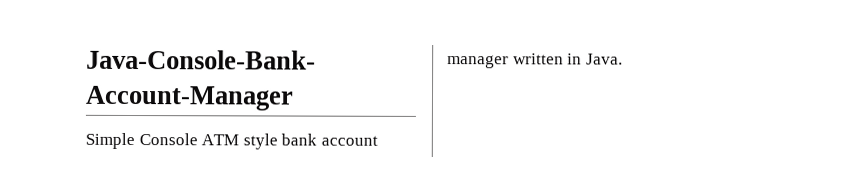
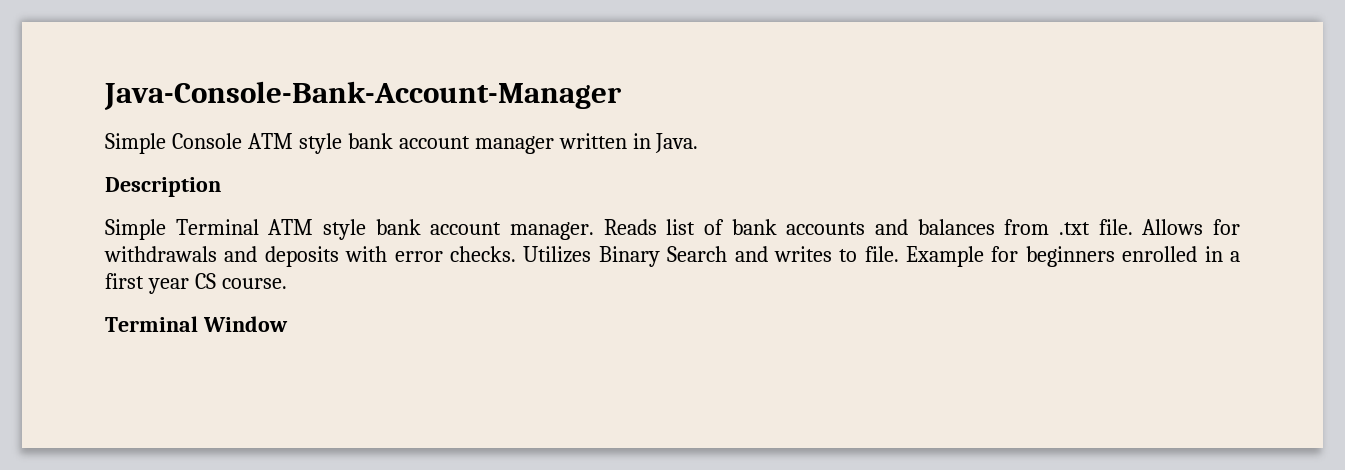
(623, 59) none -> [105,177,221,197] [105,219,1240,240] [104,246,1241,267] [105,273,287,294] [105,316,288,332] // Description // Simple Terminal ATM style bank account manager. Reads list of bank accounts and balances from .txt file. Allows for withdrawals and deposits with error checks. Utilizes Binary Search and writes to file. Example for beginners enrolled in a first year CS course. // Terminal Window

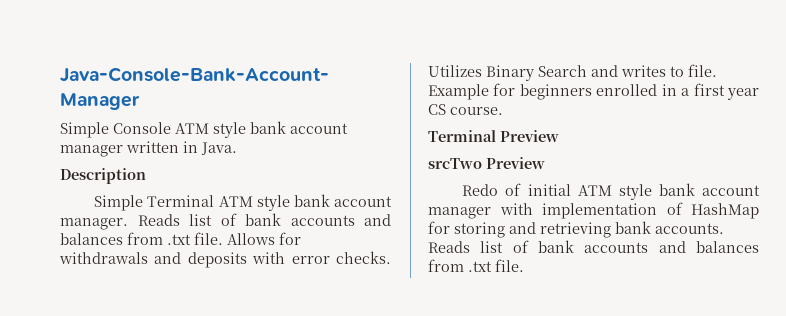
[202,316,288,332] Window -> [500,130,559,142] [428,157,545,169] [462,183,760,200] [428,202,759,219] [428,221,724,238] [428,240,759,253] [428,259,524,272] Preview // srcTwo Preview // Redo of initial ATM style bank account manager with implementation of HashMap for storing and retrieving bank accounts. Reads list of bank accounts and balances from .txt file.

